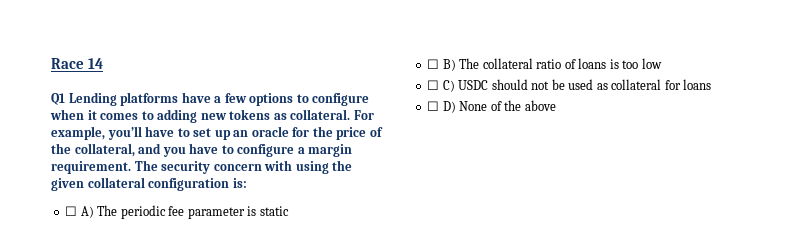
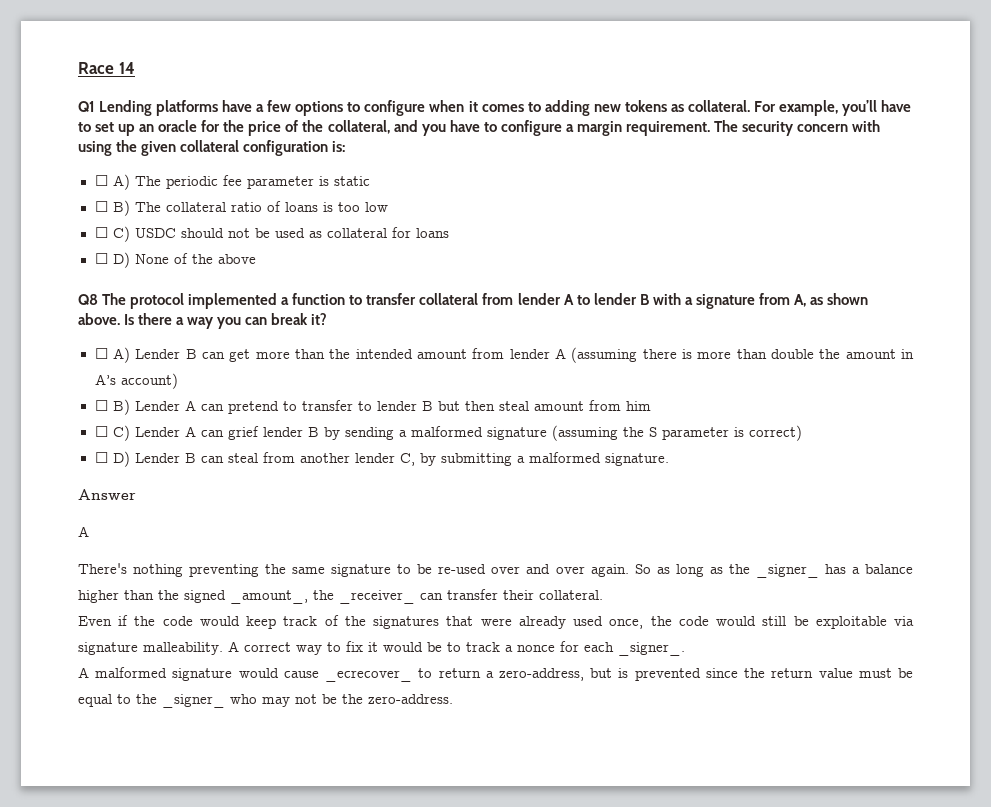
(556, 105) none -> [78,293,869,309] [78,313,328,329] [94,347,915,363] [94,373,178,389] [94,399,651,415] [94,425,802,441] [94,451,669,467] [78,489,136,500] [78,526,89,537] [78,563,913,578] [78,589,603,604] [78,615,914,629] [78,641,685,656] [78,667,913,682] [78,694,453,708] // Q8 The protocol implemented a function to transfer collateral from lender A to lender B with a signature from A, as shown above. Is there a way you can break it? // ☐ A) Lender B can get more than the intended amount from lender A (assuming there is more than double the amount in A’s account) // ☐ B) Lender A can pretend to transfer to lender B but then steal amount from him // ☐ C) Lender A can grief lender B by sending a malformed signature (assuming the S parameter is correct) // ☐ D) Lender B can steal from another lender C, by submitting a malformed signature. // Answer // A // There's nothing preventing the same signature to be re-used over and over again. So as long as the _signer_ has a balance higher than the signed _amount_, the _receiver_ can transfer their collateral. // Even if the code would keep track of the signatures that were already used once, the code would still be exploitable via signature malleability. A correct way to fix it would be to track a nonce for each _signer_. // A malformed signature would cause _ecrecover_ to return a zero-address, but is prevented since the return value must be equal to the _signer_ who may not be the zero-address.

